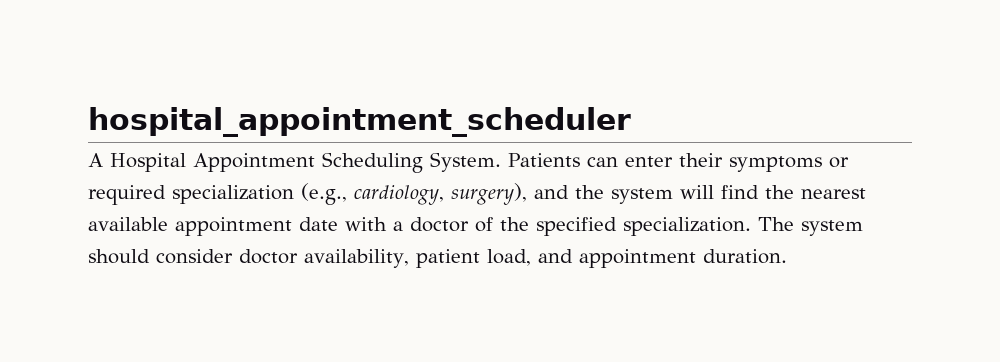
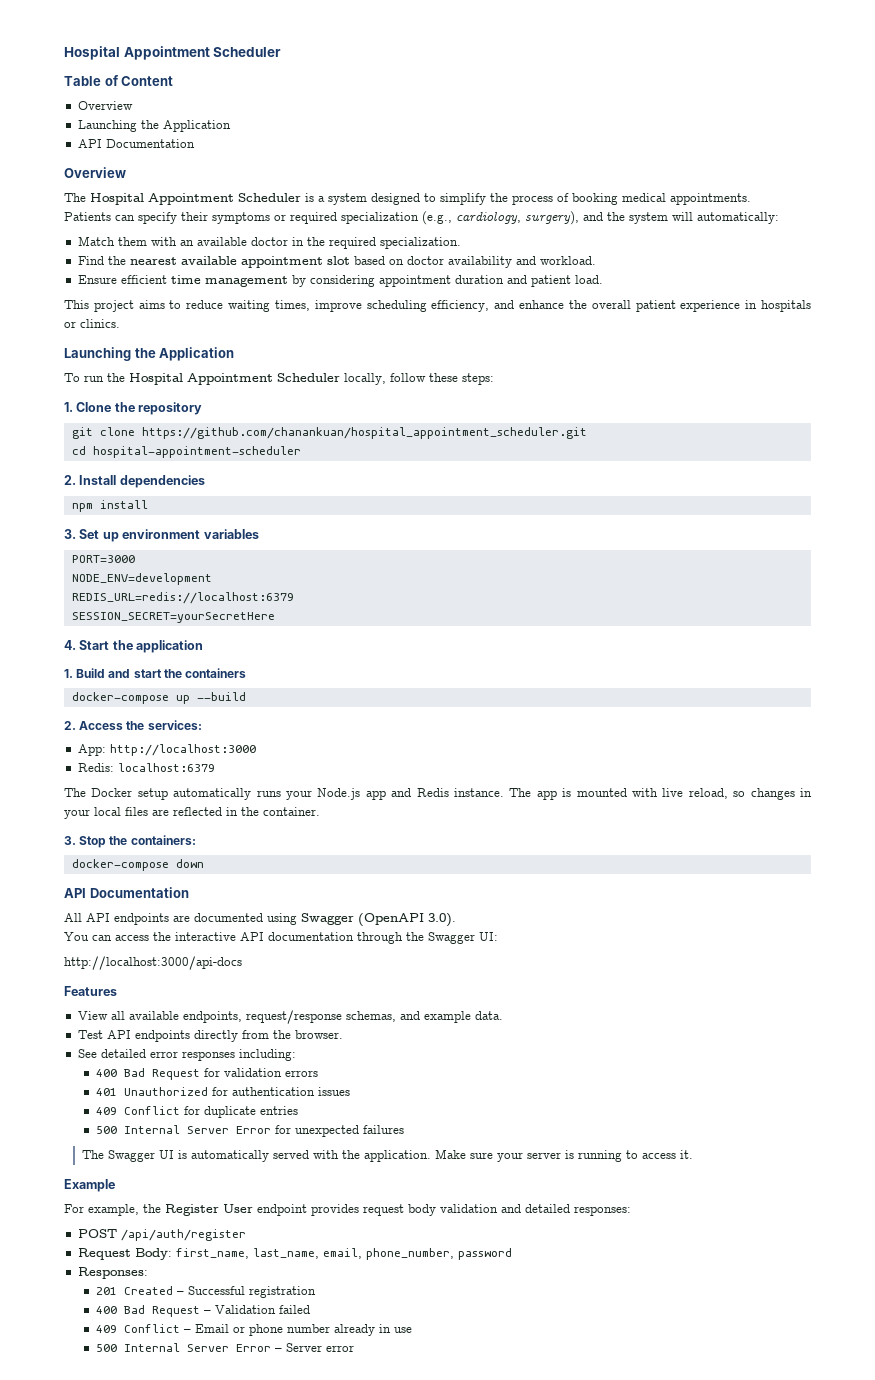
[88,107,631,137] [88,152,501,173] hospital_appointment_scheduler // A Hospital Appointment Scheduling System. -> [64,46,282,60] [64,75,174,86] [77,101,133,110] [77,120,231,132] [77,139,195,148] [64,167,126,178] [64,193,751,205] Hospital Appointment Scheduler // Table of Content // Overview // Launching the Application // API Documentation // Overview // The Hospital Appointment Scheduler is a system designed to simplify the process of booking medical appointments. //
[624,156,673,167] enter -> [138,212,177,224] specify
[721,185,866,199] [88,217,863,236] [88,249,787,268] find the nearest available appointment date with a doctor of the specified specialization. The system should consider doctor availability, patient load, and appointment duration. -> [697,212,779,224] [77,236,461,249] [77,256,596,268] [77,275,603,287] [64,300,812,312] [64,319,120,328] [64,347,235,361] [64,373,494,385] [64,402,203,415] [71,427,587,439] [71,446,301,458] [64,475,205,488] [71,500,148,512] [64,529,259,542] [71,555,135,563] [71,573,212,585] [71,592,294,604] [71,612,275,623] [64,640,204,653] [64,668,247,678] [71,692,246,704] [64,720,202,730] [77,744,256,756] [77,763,215,772] [64,788,812,800] [64,807,320,819] [64,835,196,848] [71,859,204,871] [64,887,189,898] [64,913,456,927] [64,932,498,944] [64,956,242,970] [64,986,117,996] [77,1010,503,1024] [77,1030,343,1042] [77,1049,296,1061] [95,1068,318,1080] [95,1087,350,1096] [95,1106,298,1118] [95,1125,404,1137] [81,1149,693,1162] [64,1179,115,1192] [64,1204,631,1216] [77,1229,246,1241] [77,1248,512,1260] [77,1267,148,1279] [95,1286,316,1298] [95,1305,310,1317] [95,1324,412,1336] [95,1343,354,1352] automatically: // Match them with an available doctor in the required specialization. // Find the nearest available appointment slot based on doctor availability and workload. // Ensure efficient time management by considering appointment duration and patient load. // This project aims to reduce waiting times, improve scheduling efficiency, and enhance the overall patient experience in hospitals or clinics. // Launching the Application // To run the Hospital Appointment Scheduler locally, follow these steps: // 1. Clone the repository // git clone https://github.com/chanankuan/hospital_appointment_scheduler.git // cd hospital-appointment-scheduler // 2. Install dependencies // npm install // 3. Set up environment variables // PORT=3000 // NODE_ENV=development // REDIS_URL=redis://localhost:6379 // SESSION_SECRET=yourSecretHere // 4. Start the application // 1. Build and start the containers // docker-compose up --build // 2. Access the services: // App: http://localhost:3000 // Redis: localhost:6379 // The Docker setup automatically runs your Node.js app and Redis instance. The app is mounted with live reload, so changes in your local files are reflected in the container. // 3. Stop the containers: // docker-compose down // API Documentation // All API endpoints are documented using Swagger (OpenAPI 3.0). // You can access the interactive API documentation through the Swagger UI: // http://localhost:3000/api-docs // Features // View all available endpoints, request/response schemas, and example data. // Test API endpoints directly from the browser. // See detailed error responses including: // 400 Bad Request for validation errors // 401 Unauthorized for authentication issues // 409 Conflict for duplicate entries // 500 Internal Server Error for unexpected failures // The Swagger UI is automatically served with the application. Make sure your server is running to access it. // Example // For example, the Register User endpoint provides request body validation and detailed responses: // POST /api/auth/register // Request Body: first_name, last_name, email, phone_number, password // Responses: // 201 Created – Successful registration // 400 Bad Request – Validation failed // 409 Conflict – Email or phone number already in use // 500 Internal Server Error – Server error

